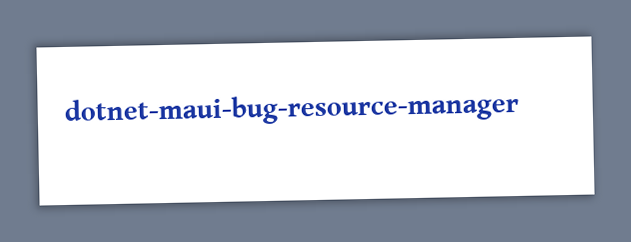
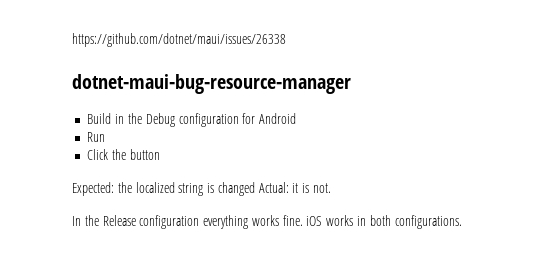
(64, 109) none -> [72,33,286,47] https://github.com/dotnet/maui/issues/26338 //
(519, 109) none -> [87,113,297,127] [87,132,106,142] [87,149,160,160] [72,182,332,196] [72,215,462,229] // Build in the Debug configuration for Android // Run // Click the button // Expected: the localized string is changed Actual: it is not. // In the Release configuration everything works fine. iOS works in both configurations.

